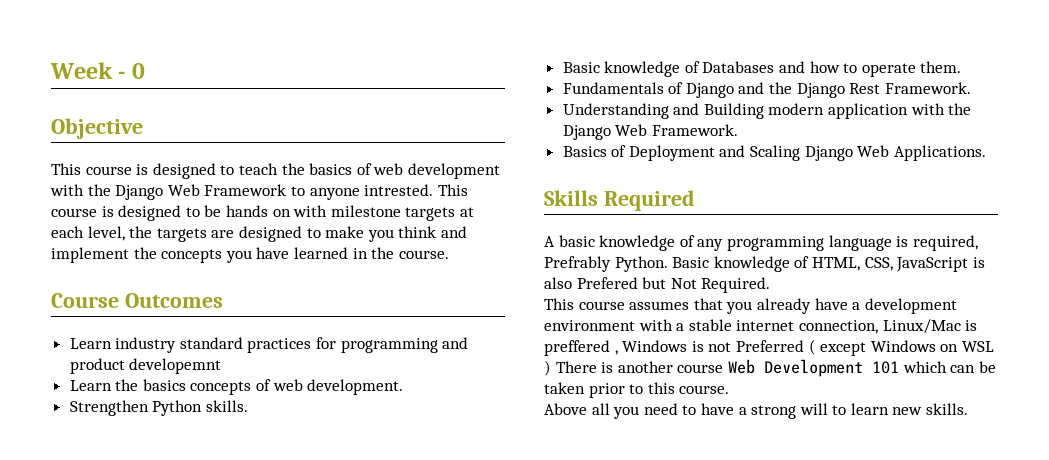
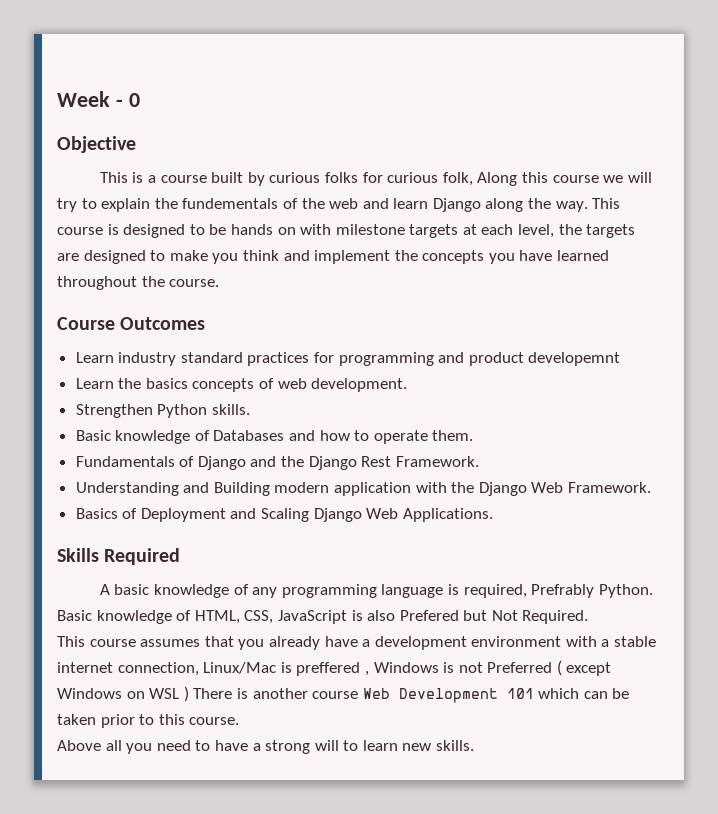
[85,163,500,179] [50,184,434,200] course is designed to teach the basics of web development with the Django Web Framework to anyone intrested. -> [132,172,652,186] [57,198,588,212] is a course built by curious folks for curious folk, Along this course we will try to explain the fundementals of the web and learn Django along the way.
[352,248,368,259] in -> [57,276,137,290] throughout

